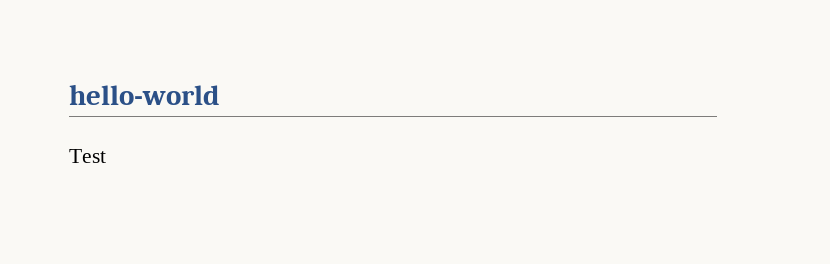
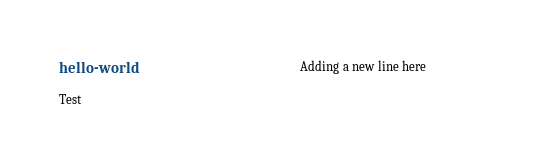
(106, 156) none -> [300,60,427,74] // Adding a new line here

